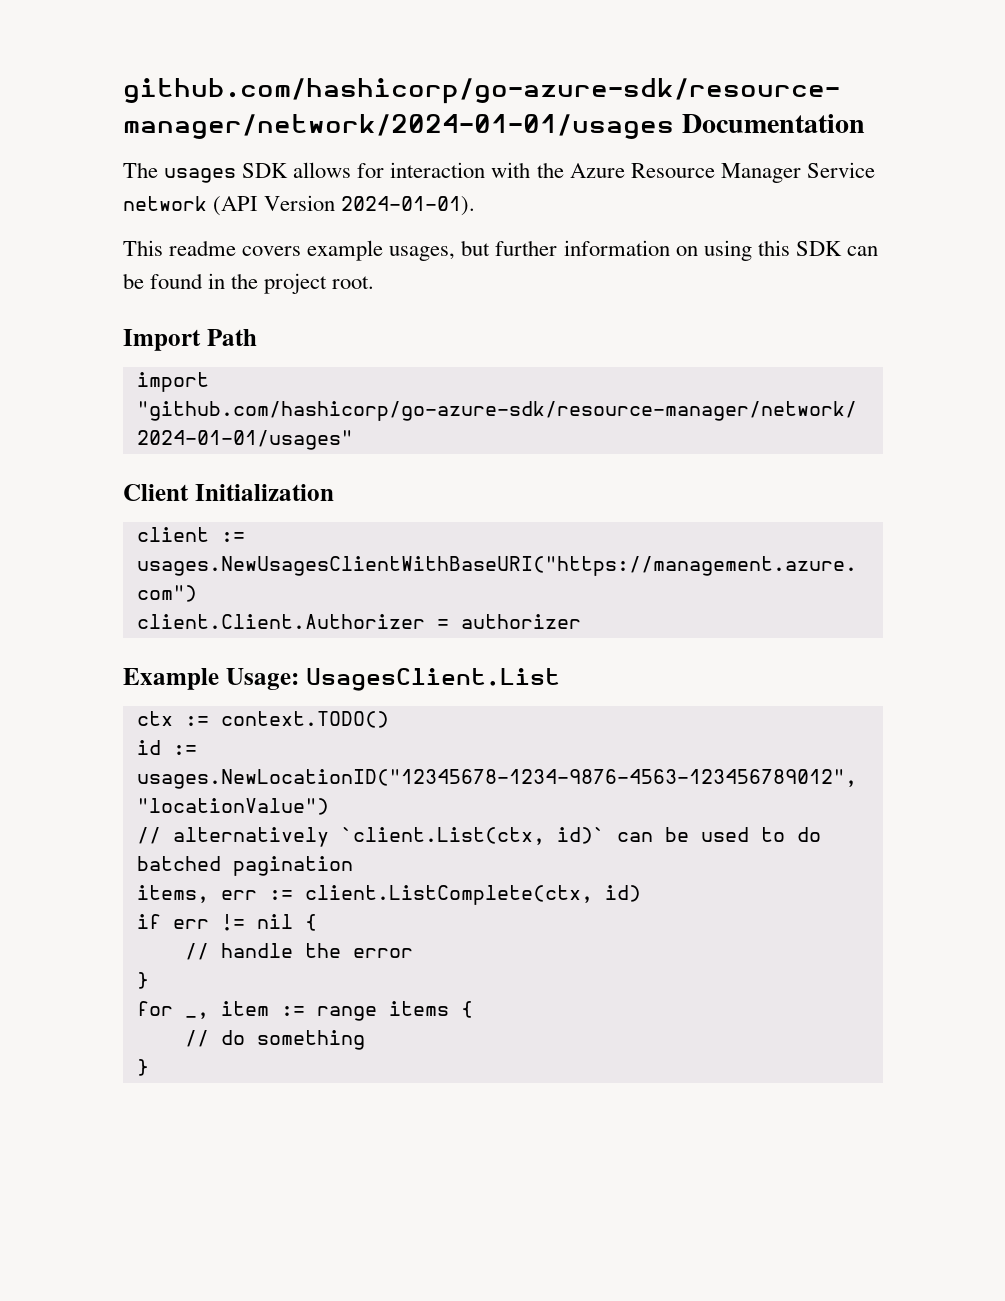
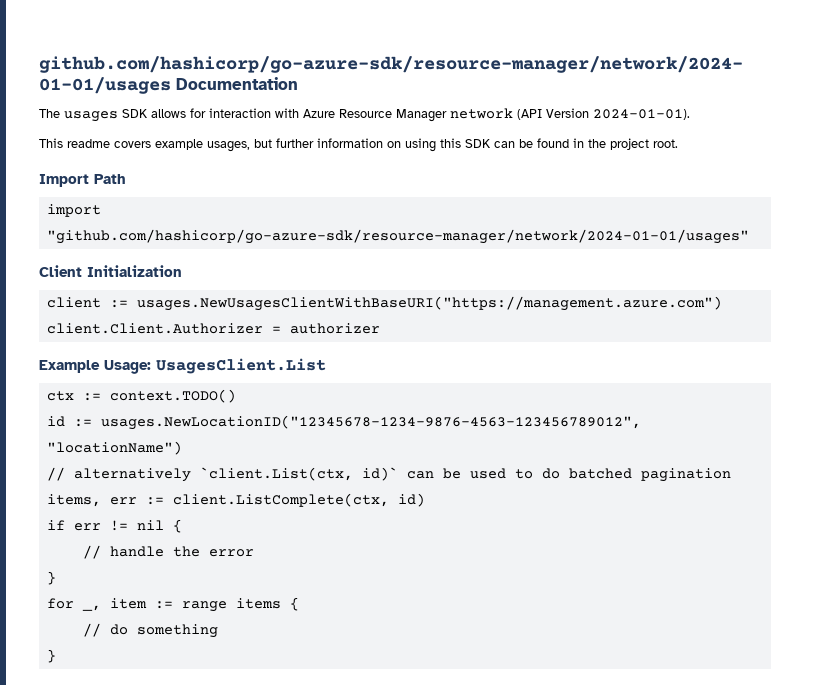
[536,162,564,178] the -> (299, 113) none
[806,162,875,178] Service -> (447, 115) none
[136,798,329,815] "locationValue") -> [46,441,182,455] "locationName")

